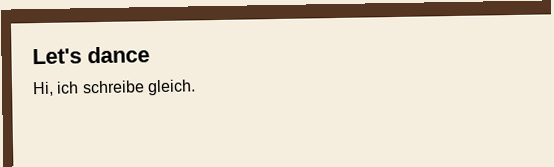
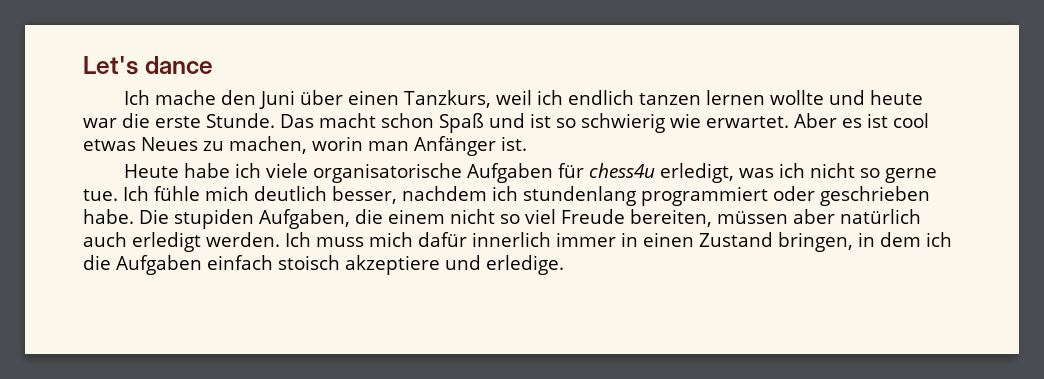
[32,79,196,97] Hi, ich schreibe gleich. -> [123,90,923,109] [83,113,929,133] [83,136,527,156] [123,163,937,183] [83,186,930,206] [83,209,921,229] [83,232,952,252] [83,255,564,275] Ich mache den Juni über einen Tanzkurs, weil ich endlich tanzen lernen wollte und heute war die erste Stunde. Das macht schon Spaß und ist so schwierig wie erwartet. Aber es ist cool etwas Neues zu machen, worin man Anfänger ist. // Heute habe ich viele organisatorische Aufgaben für chess4u erledigt, was ich nicht so gerne tue. Ich fühle mich deutlich besser, nachdem ich stundenlang programmiert oder geschrieben habe. Die stupiden Aufgaben, die einem nicht so viel Freude bereiten, müssen aber natürlich auch erledigt werden. Ich muss mich dafür innerlich immer in einen Zustand bringen, in dem ich die Aufgaben einfach stoisch akzeptiere und erledige.

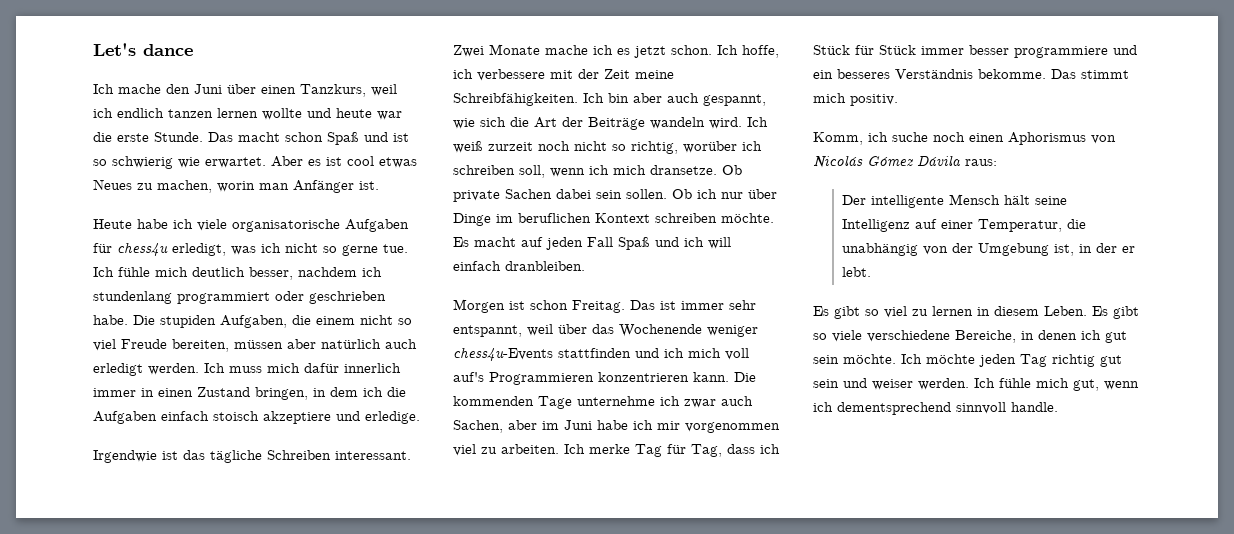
(564, 265) none -> [93,450,411,463] [453,44,779,58] [453,69,674,81] [453,93,766,106] [453,117,768,130] [453,141,762,154] [453,165,742,178] [453,189,777,202] [453,213,774,226] [453,237,731,250] [453,261,585,271] [453,299,756,313] [453,324,758,337] [453,347,749,361] [453,372,756,385] [453,396,753,409] [453,420,780,433] [453,444,780,457] [813,45,1137,58] [813,69,1129,79] [813,93,898,106] [813,132,1116,145] [813,155,997,168] [842,194,1068,208] [842,219,1087,232] [842,243,1136,256] [842,267,872,277] [813,306,1139,319] [813,330,1127,343] [813,354,1122,367] [813,378,1139,391] [813,402,1058,415] // Irgendwie ist das tägliche Schreiben interessant. Zwei Monate mache ich es jetzt schon. Ich hoffe, ich verbessere mit der Zeit meine Schreibfähigkeiten. Ich bin aber auch gespannt, wie sich die Art der Beiträge wandeln wird. Ich weiß zurzeit noch nicht so richtig, worüber ich schreiben soll, wenn ich mich dransetze. Ob private Sachen dabei sein sollen. Ob ich nur über Dinge im beruflichen Kontext schreiben möchte. Es macht auf jeden Fall Spaß und ich will einfach dranbleiben. // Morgen ist schon Freitag. Das ist immer sehr entspannt, weil über das Wochenende weniger chess4u-Events stattfinden und ich mich voll auf's Programmieren konzentrieren kann. Die kommenden Tage unternehme ich zwar auch Sachen, aber im Juni habe ich mir vorgenommen viel zu arbeiten. Ich merke Tag für Tag, dass ich Stück für Stück immer besser programmiere und ein besseres Verständnis bekomme. Das stimmt mich positiv. // Komm, ich suche noch einen Aphorismus von Nicolás Gómez Dávila raus: // Der intelligente Mensch hält seine Intelligenz auf einer Temperatur, die unabhängig von der Umgebung ist, in der er lebt. // Es gibt so viel zu lernen in diesem Leben. Es gibt so viele verschiedene Bereiche, in denen ich gut sein möchte. Ich möchte jeden Tag richtig gut sein und weiser werden. Ich fühle mich gut, wenn ich dementsprechend sinnvoll handle.

